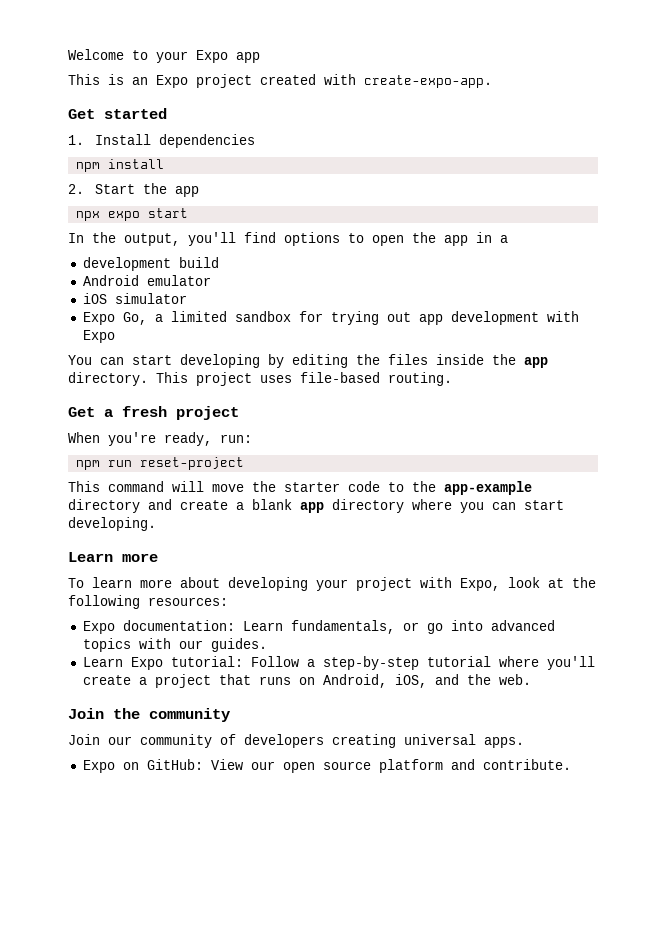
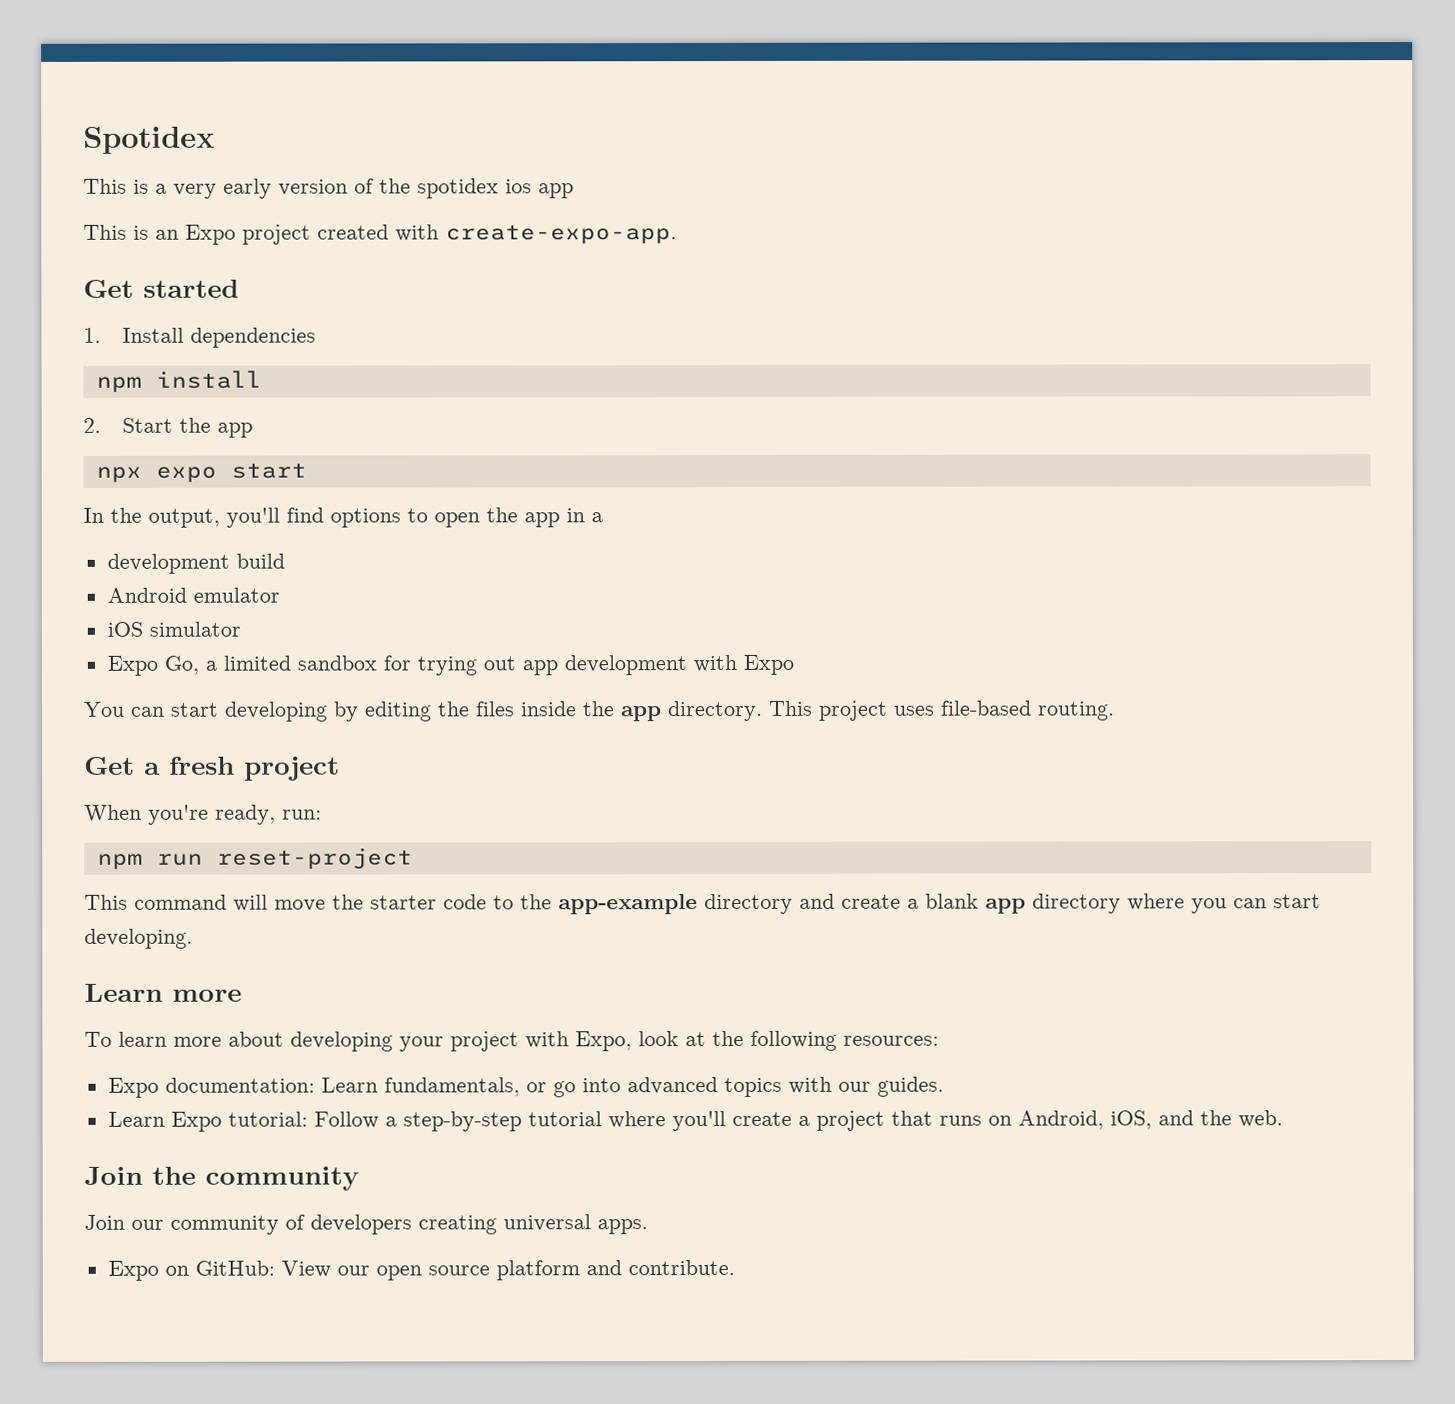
[68,49,228,63] Welcome to your Expo -> [83,126,215,154] [83,178,532,199] Spotidex // This is a very early version of the spotidex ios

